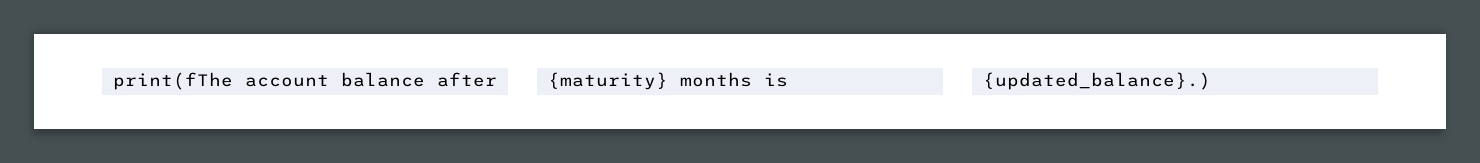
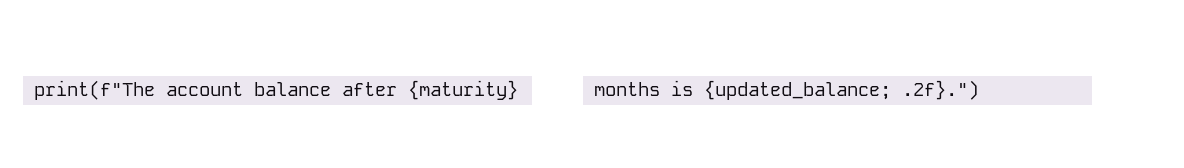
[112,72,233,90] print(fThe -> [34,80,156,100] print(f"The
[982,72,1211,90] {updated_balance}.) -> [704,80,980,100] {updated_balance; .2f}.")

